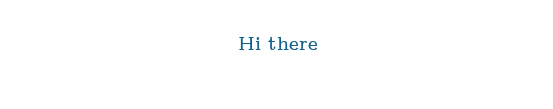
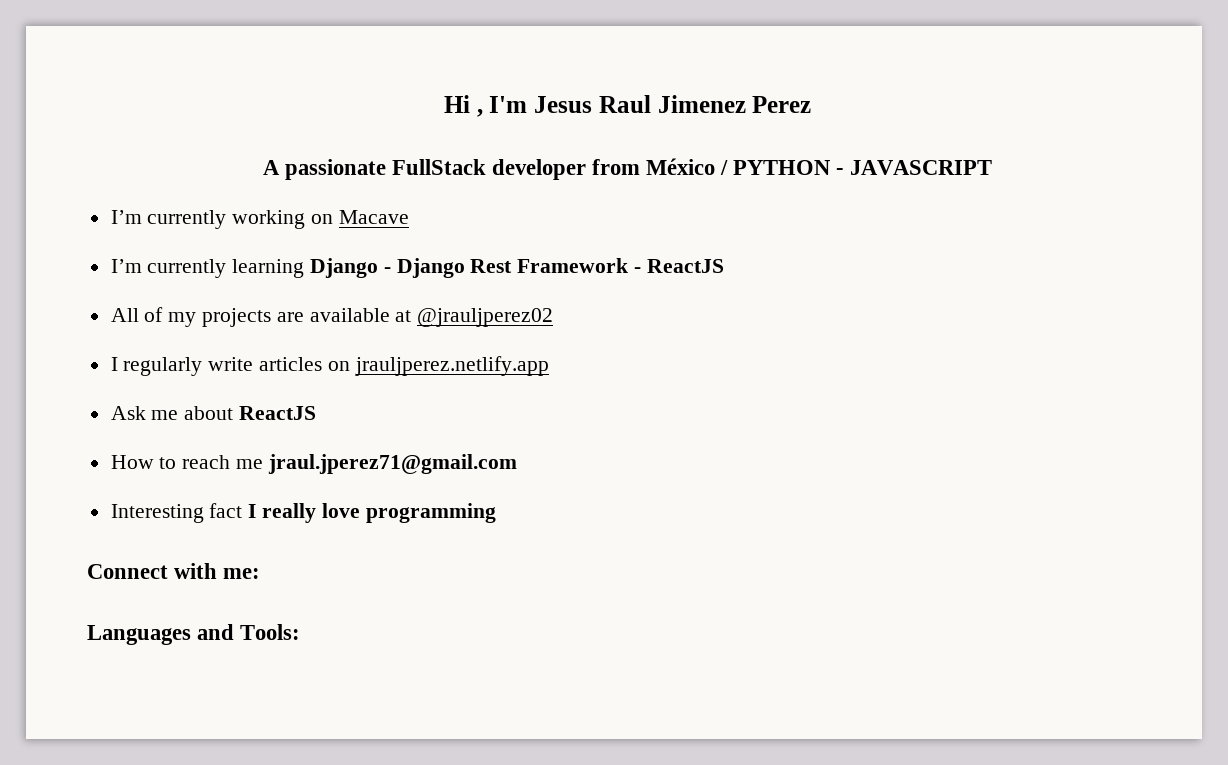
[267,37,318,50] there -> [476,95,812,117] [262,158,993,180] [110,210,409,229] [110,258,724,278] [110,307,554,327] [110,356,549,376] [110,406,317,420] [110,454,517,474] [110,503,496,523] [87,563,261,579] [87,624,301,645] , I'm Jesus Raul Jimenez Perez // A passionate FullStack developer from México / PYTHON - JAVASCRIPT // I’m currently working on Macave // I’m currently learning Django - Django Rest Framework - ReactJS // All of my projects are available at @jrauljperez02 // I regularly write articles on jrauljperez.netlify.app // Ask me about ReactJS // How to reach me jraul.jperez71@gmail.com // Interesting fact I really love programming // Connect with me: // Languages and Tools:

